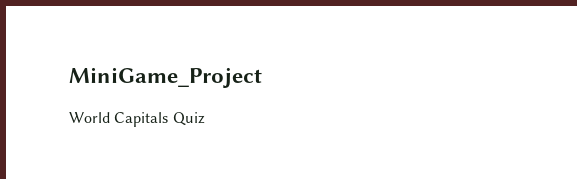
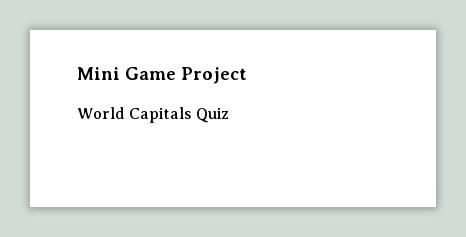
[69,67,262,88] MiniGame_Project -> [77,67,247,84] Mini Game Project

